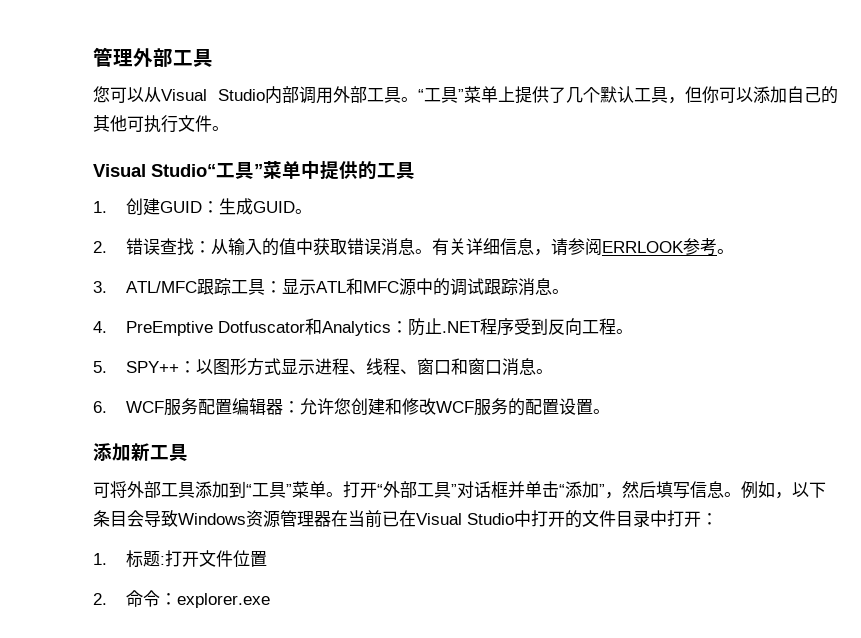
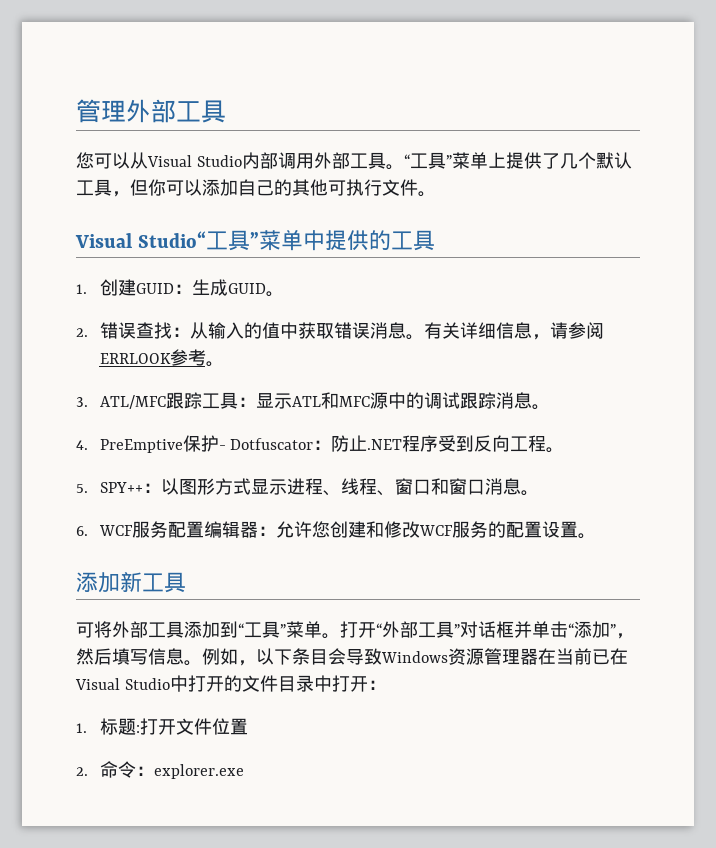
[218,318,392,336] Dotfuscator和Analytics -> [182,435,314,452] 保护- Dotfuscator

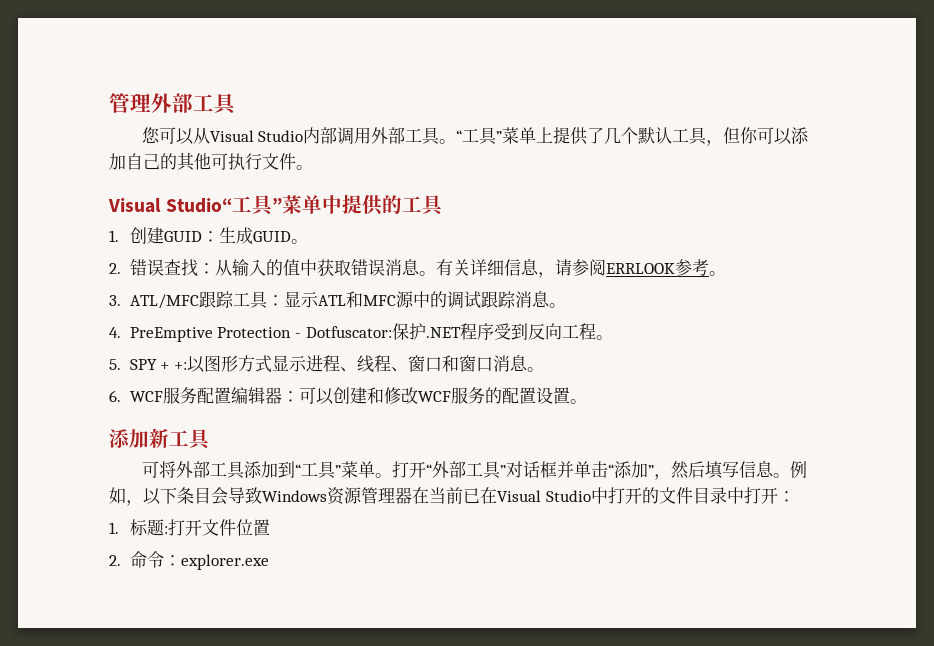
[182,435,368,452] 保护- Dotfuscator：防止 -> [217,323,426,340] Protection - Dotfuscator:保护
[99,482,161,493] SPY++： -> [129,359,187,370] SPY + +:
[275,521,330,538] 允许您 -> [298,387,334,405] 可以

